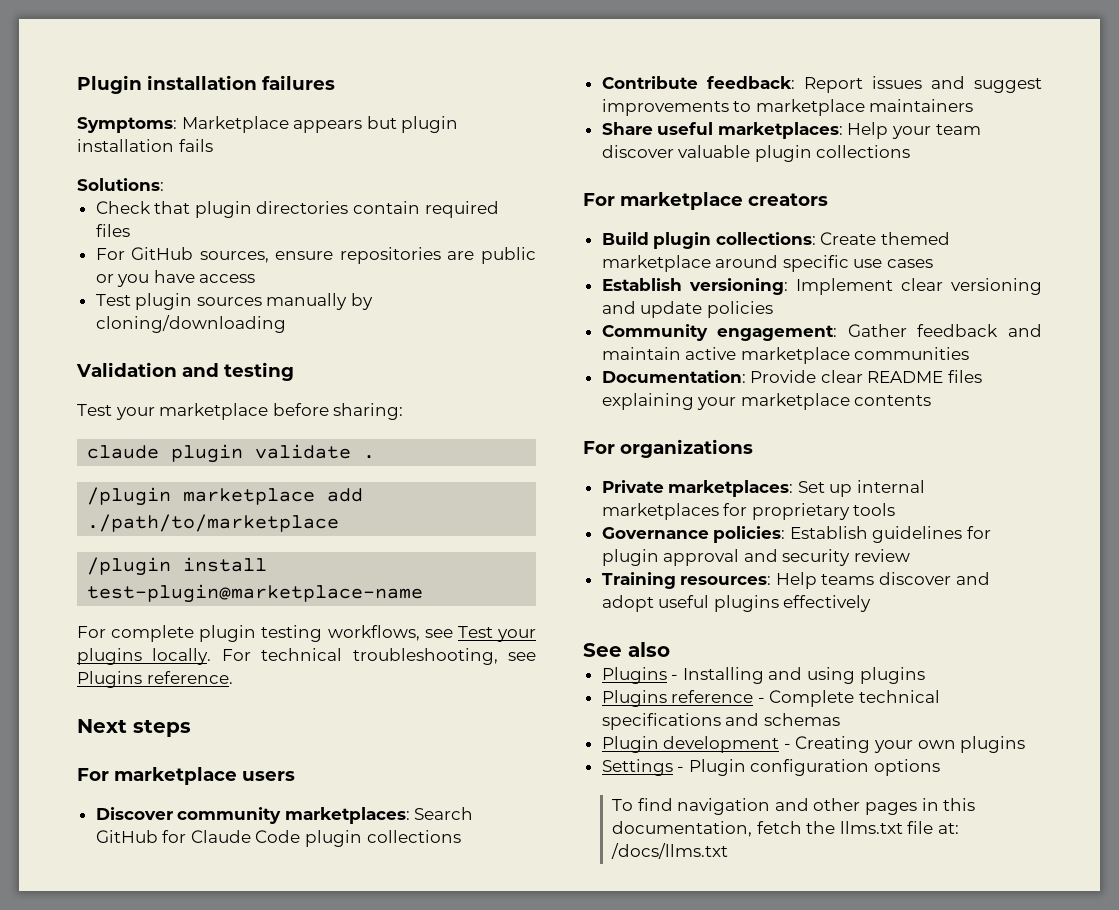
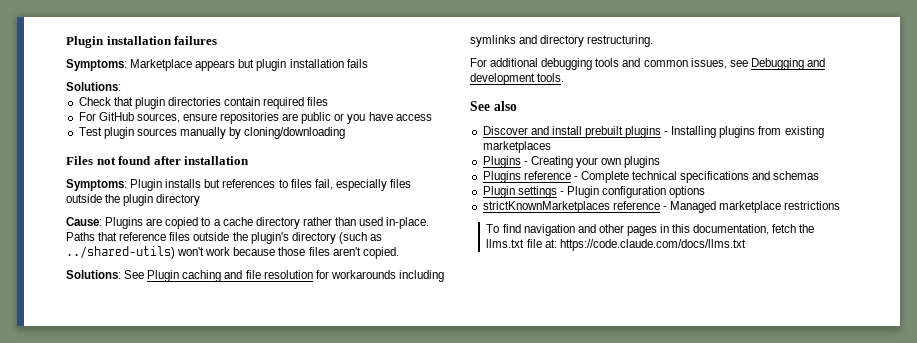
[76,362,294,381] [77,403,404,420] [87,444,376,463] [87,487,364,506] [87,514,340,532] [87,557,268,576] [87,584,424,603] [77,625,536,642] [77,648,536,665] [77,671,233,688] [77,719,191,737] [77,767,295,785] [95,807,474,824] [95,830,461,847] [601,76,1042,93] [601,99,974,116] [601,122,981,139] [601,145,911,162] [583,192,828,210] [601,232,951,249] [601,255,934,272] [601,278,1042,295] [601,301,773,318] [601,324,1042,341] [601,347,970,364] [601,370,983,383] [601,393,932,410] [583,439,753,458] [601,480,926,497] [601,503,896,520] [601,526,992,543] [601,549,911,566] [601,572,990,589] [601,595,872,612] [583,642,670,657] Validation and testing // Test your marketplace before sharing: // claude plugin validate . // /plugin marketplace add ./path/to/marketplace // /plugin install test-plugin@marketplace-name // For complete plugin testing workflows, see Test your plugins locally. For technical troubleshooting, see Plugins reference. // Next steps // For marketplace users // Discover community marketplaces: Search GitHub for Claude Code plugin collections // Contribute feedback: Report issues and suggest improvements to marketplace maintainers // Share useful marketplaces: Help your team discover valuable plugin collections // For marketplace creators // Build plugin collections: Create themed marketplace around specific use cases // Establish versioning: Implement clear versioning and update policies // Community engagement: Gather feedback and maintain active marketplace communities // Documentation: Provide clear README files explaining your marketplace contents // For organizations // Private marketplaces: Set up internal marketplaces for proprietary tools // Governance policies: Establish guidelines for plugin approval and security review // Training resources: Help teams discover and adopt useful plugins effectively // See also -> [66,156,250,165] [66,179,411,191] [66,194,201,206] [66,217,430,229] [66,232,382,244] [66,246,399,259] [66,270,444,282] [470,35,654,47] [470,58,825,70] [470,73,565,85] [470,101,517,111] [482,126,824,138] [482,141,551,153] Files not found after installation // Symptoms: Plugin installs but references to files fail, especially files outside the plugin directory // Cause: Plugins are copied to a cache directory rather than used in-place. Paths that reference files outside the plugin's directory (such as ../shared-utils) won't work because those files aren't copied. // Solutions: See Plugin caching and file resolution for workarounds including symlinks and directory restructuring. // For additional debugging tools and common issues, see Debugging and development tools. // See also // Discover and install prebuilt plugins - Installing plugins from existing marketplaces
[682,667,856,684] Installing and using -> [530,156,622,168] Creating your own
[663,736,1026,753] [601,759,941,776] development - Creating your own plugins // Settings - Plugin configuration options -> [517,186,706,198] [482,201,841,213] settings - Plugin configuration options // strictKnownMarketplaces reference - Managed marketplace restrictions
[611,843,729,859] /docs/llms.txt -> [559,239,746,251] https://code.claude.com/docs/llms.txt

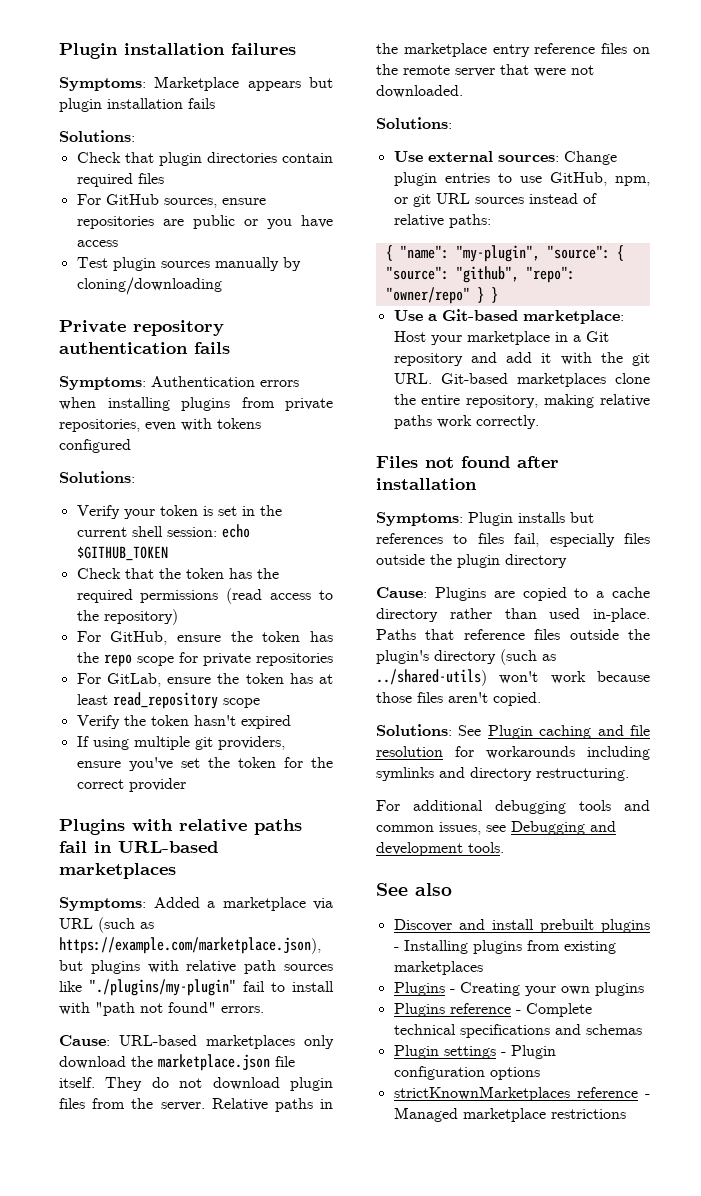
(346, 133) none -> [59,320,224,336] [59,342,230,354] [59,376,299,390] [59,397,333,411] [59,418,261,432] [59,439,131,453] [59,471,135,483] [76,505,282,519] [76,524,250,538] [76,546,168,561] [76,568,279,579] [76,588,333,604] [76,609,178,625] [76,631,333,645] [76,652,333,667] [76,673,333,687] [76,692,260,709] [76,715,291,729] [76,736,285,750] [76,757,333,771] [76,778,186,792] [59,819,302,835] [59,841,218,853] [59,863,176,879] [59,897,333,911] [59,917,154,933] [59,937,321,954] [59,960,333,974] [59,979,334,996] [59,1002,264,1016] [59,1035,334,1049] [59,1054,295,1071] [59,1077,333,1091] [59,1098,333,1112] [376,43,650,57] [376,64,594,77] [376,85,463,98] [376,117,452,129] [393,151,617,165] [393,172,650,186] [393,193,597,207] [393,214,491,228] [385,245,624,262] [385,266,575,283] [385,287,498,304] [393,309,624,324] [393,331,609,345] [393,352,650,366] [393,373,650,387] [393,394,650,408] [393,415,539,429] // Private repository authentication fails // Symptoms: Authentication errors when installing plugins from private repositories, even with tokens configured // Solutions: // Verify your token is set in the current shell session: echo $GITHUB_TOKEN // Check that the token has the required permissions (read access to the repository) // For GitHub, ensure the token has the repo scope for private repositories // For GitLab, ensure the token has at least read_repository scope // Verify the token hasn't expired // If using multiple git providers, ensure you've set the token for the correct provider // Plugins with relative paths fail in URL-based marketplaces // Symptoms: Added a marketplace via URL (such as https://example.com/marketplace.json), but plugins with relative path sources like "./plugins/my-plugin" fail to install with "path not found" errors. // Cause: URL-based marketplaces only download the marketplace.json file itself. They do not download plugin files from the server. Relative paths in the marketplace entry reference files on the remote server that were not downloaded. // Solutions: // Use external sources: Change plugin entries to use GitHub, npm, or git URL sources instead of relative paths: // { "name": "my-plugin", "source": { "source": "github", "repo": "owner/repo" } } // Use a Git-based marketplace: Host your marketplace in a Git repository and add it with the git URL. Git-based marketplaces clone the entire repository, making relative paths work correctly.
[486,224,815,236] [486,239,746,251] // To find navigation and other pages in this documentation, fetch the llms.txt file at: https://code.claude.com/docs/llms.txt -> (626, 1114) none

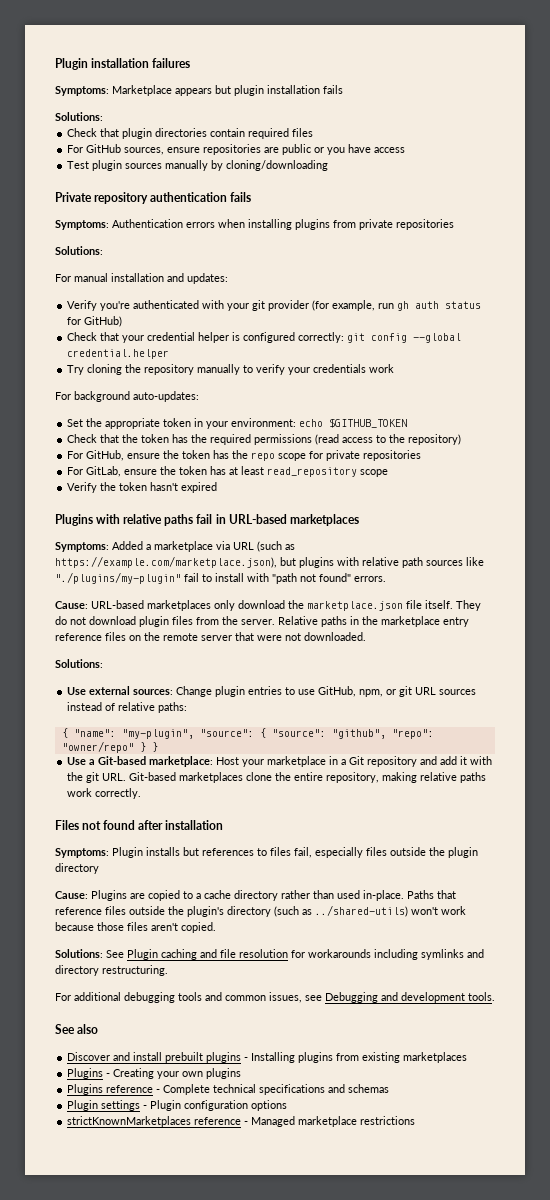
[59,418,261,432] [59,439,131,453] [59,471,135,483] [76,505,282,519] [76,526,217,537] repositories, even with tokens configured // Solutions: // Verify your token is set in the current shell session: -> [396,219,454,230] [55,246,103,255] [55,273,228,284] [67,300,482,311] [67,316,123,327] [67,332,462,343] [67,349,170,359] [67,364,395,375] [55,391,199,402] [67,418,297,429] repositories // Solutions: // For manual installation and updates: // Verify you're authenticated with your git provider (for example, run gh auth status for GitHub) // Check that your credential helper is configured correctly: git config --global credential.helper // Try cloning the repository manually to verify your credentials work // For background auto-updates: // Set the appropriate token in your environment:
[76,736,285,750] [76,757,333,771] [76,778,186,792] // If using multiple git providers, ensure you've set the token for the correct provider -> (218, 487) none

